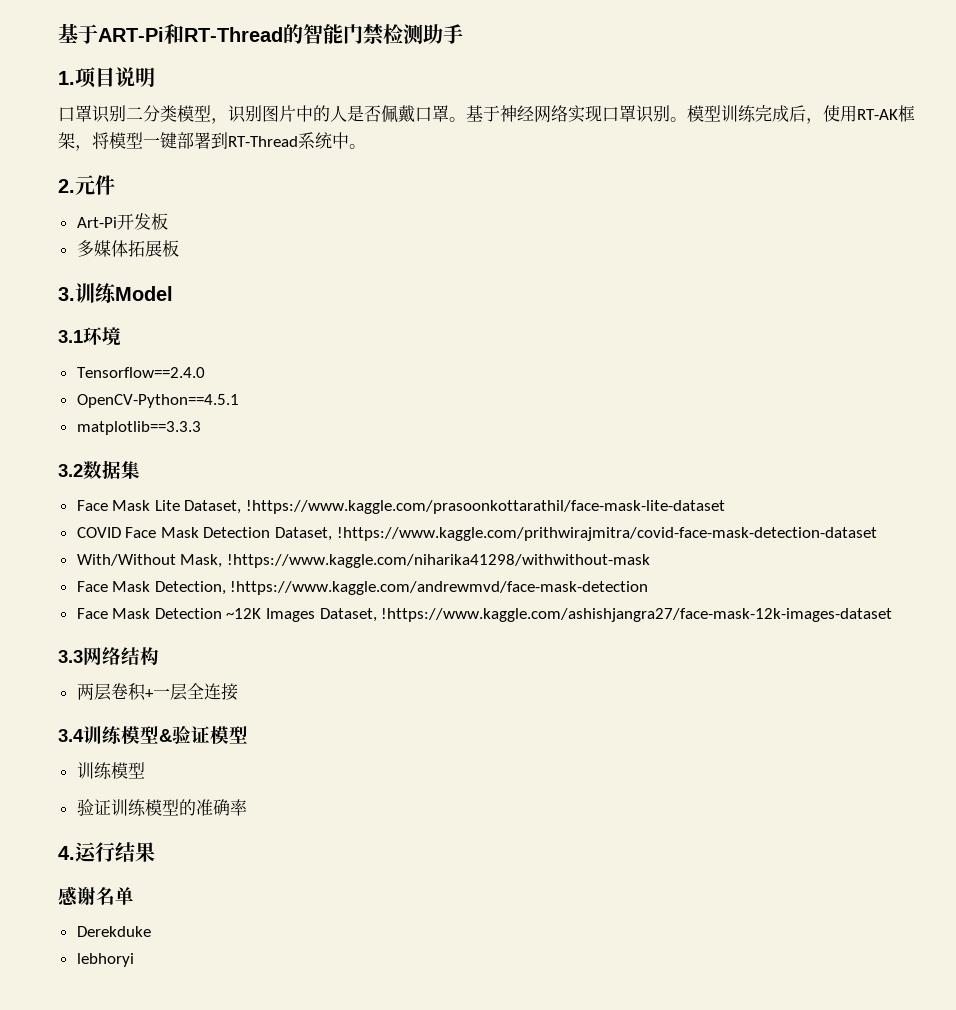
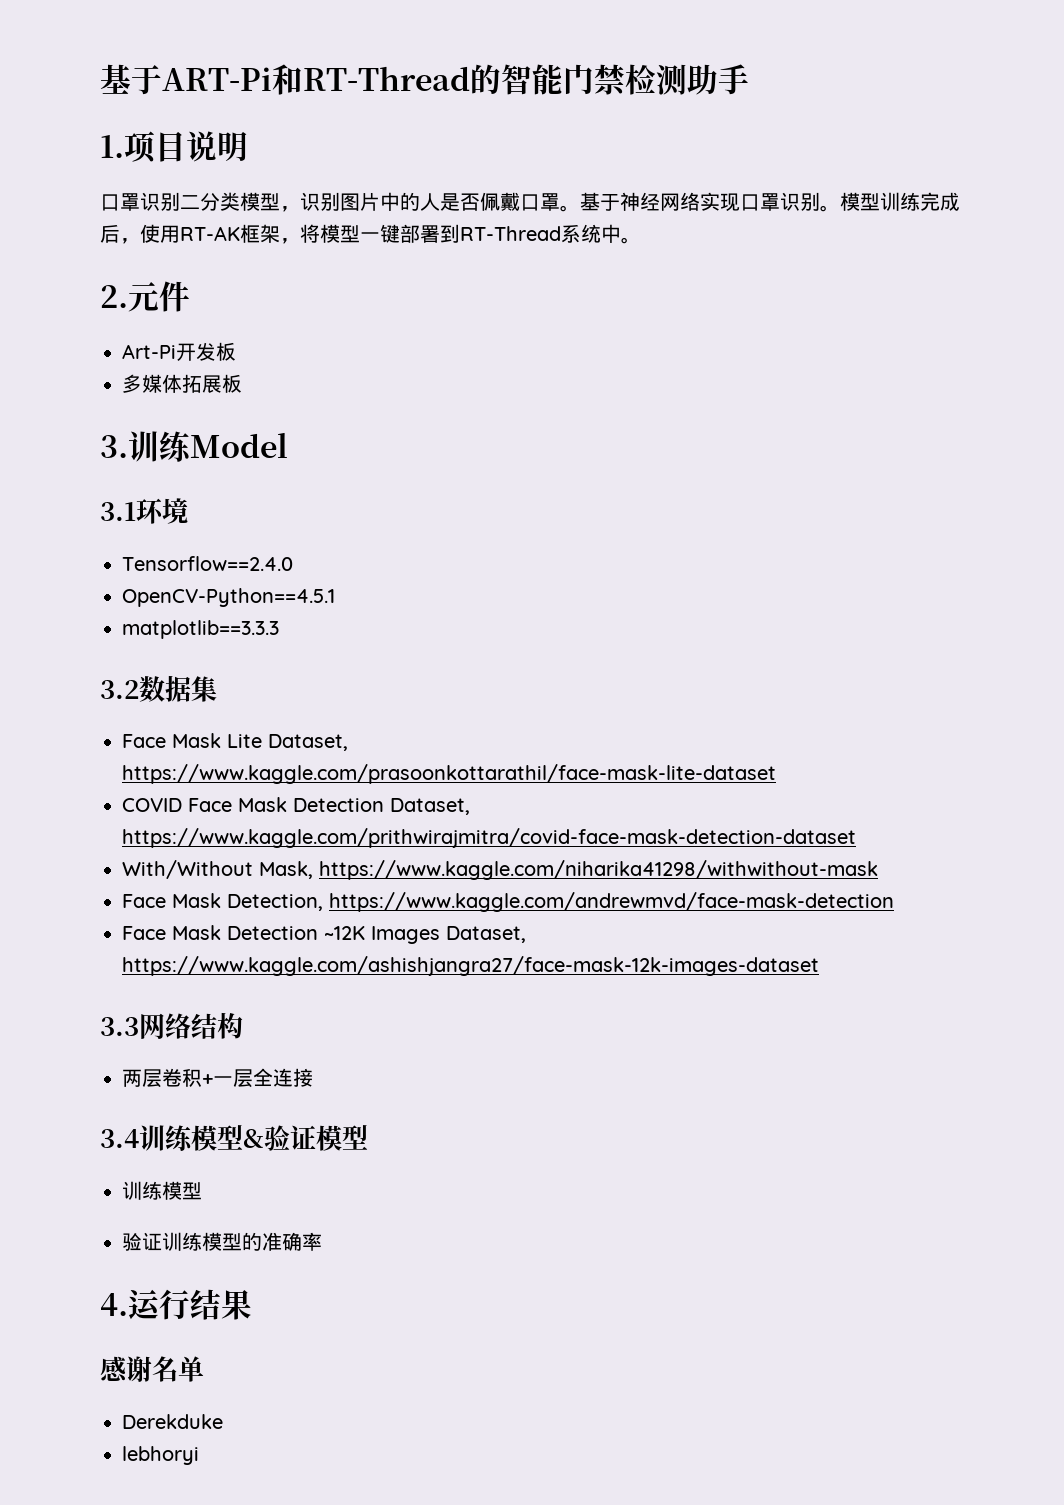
[246,500,726,514] !https://www.kaggle.com/prasoonkottarathil/face-mask-lite-dataset -> [122,764,776,784] https://www.kaggle.com/prasoonkottarathil/face-mask-lite-dataset
[336,527,877,541] !https://www.kaggle.com/prithwirajmitra/covid-face-mask-detection-dataset -> [122,828,856,848] https://www.kaggle.com/prithwirajmitra/covid-face-mask-detection-dataset
[226,554,650,568] !https://www.kaggle.com/niharika41298/withwithout-mask -> [319,860,878,880] https://www.kaggle.com/niharika41298/withwithout-mask
[230,581,649,595] !https://www.kaggle.com/andrewmvd/face-mask-detection -> [329,892,894,912] https://www.kaggle.com/andrewmvd/face-mask-detection
[381,608,893,622] !https://www.kaggle.com/ashishjangra27/face-mask-12k-images-dataset -> [122,956,819,976] https://www.kaggle.com/ashishjangra27/face-mask-12k-images-dataset

